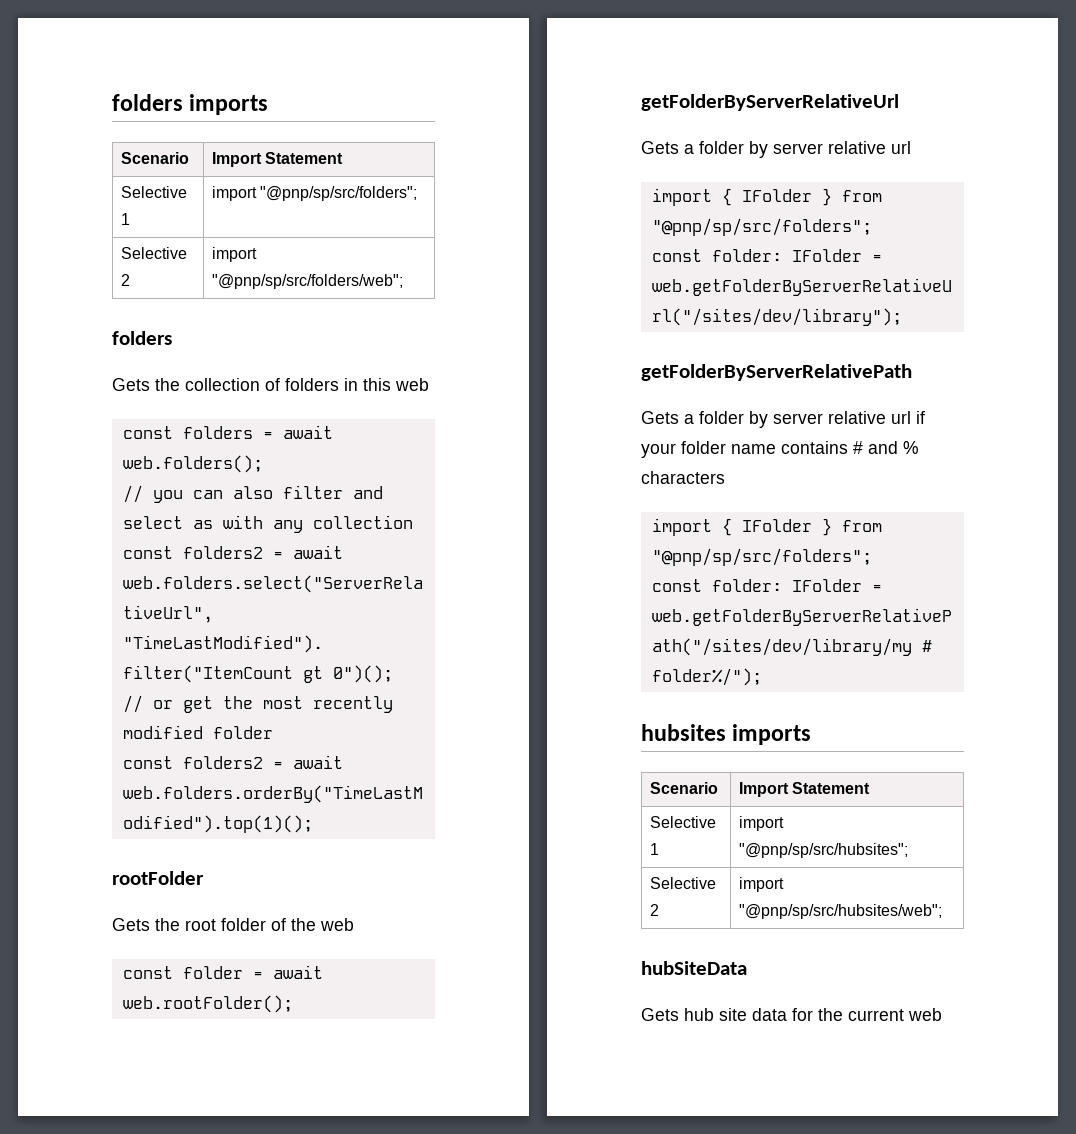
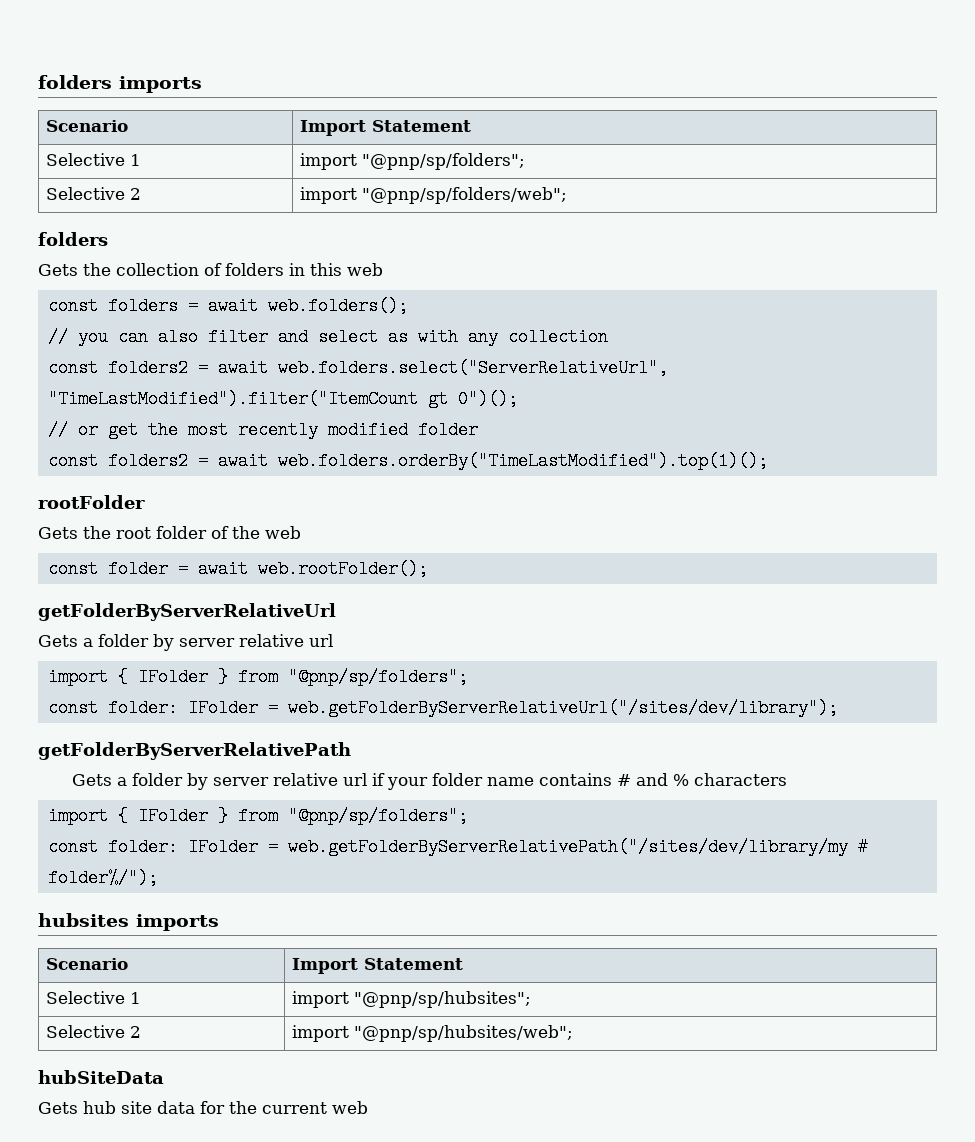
[259,186,417,201] [120,247,187,259] [120,274,130,286] [211,247,257,262] [211,274,403,289] "@pnp/sp/src/folders"; // Selective 2 | import "@pnp/sp/src/folders/web"; -> [362,153,526,170] [46,187,142,200] [300,187,568,204] "@pnp/sp/folders"; // Selective 2 | import "@pnp/sp/folders/web";
[651,218,872,236] "@pnp/sp/src/folders"; -> [287,668,468,686] "@pnp/sp/folders";
[651,548,872,566] "@pnp/sp/src/folders"; -> [287,807,468,825] "@pnp/sp/folders";
[738,843,908,858] [649,877,716,889] [649,904,659,916] [738,877,784,892] [738,904,942,919] "@pnp/sp/src/hubsites"; // Selective 2 | import "@pnp/sp/src/hubsites/web"; -> [354,991,532,1008] [46,1025,142,1038] [292,1025,574,1042] "@pnp/sp/hubsites"; // Selective 2 | import "@pnp/sp/hubsites/web";

